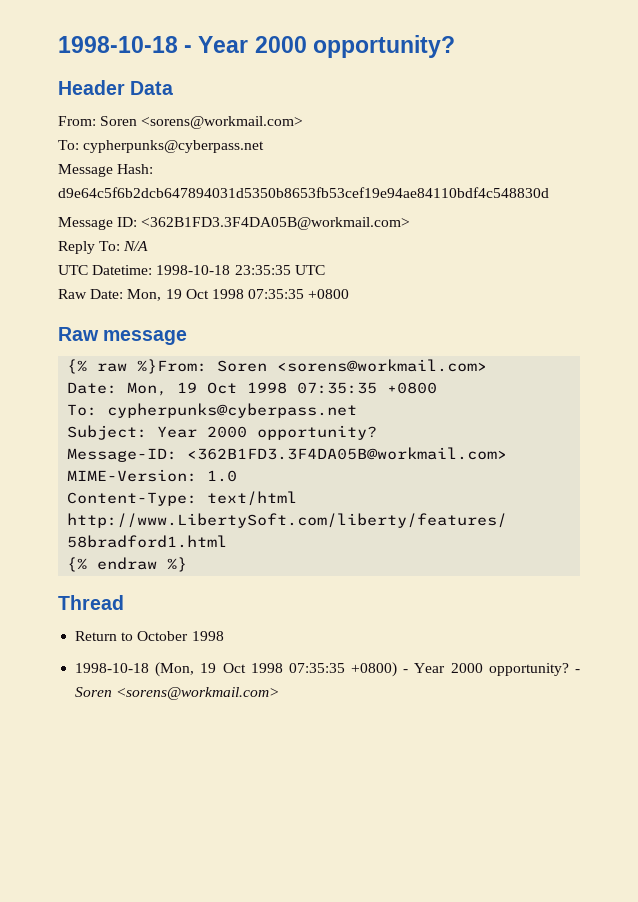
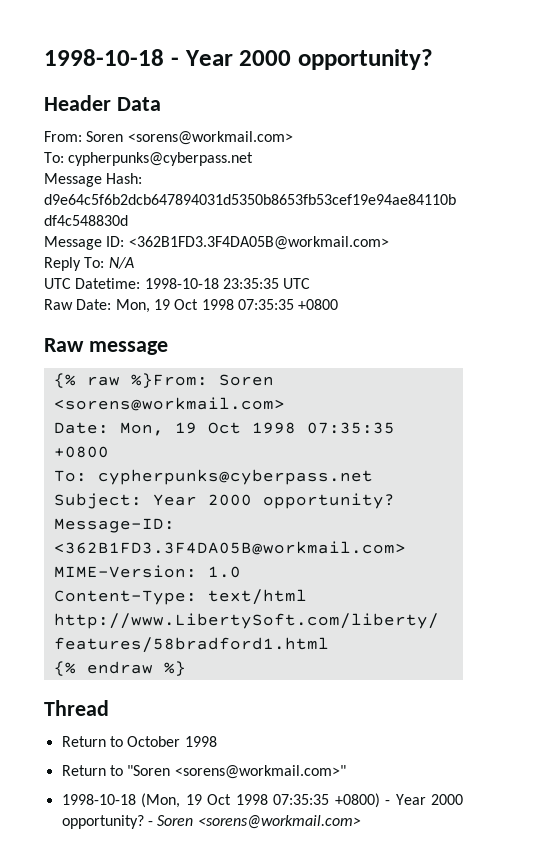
(224, 636) none -> [61,765,346,779] // Return to "Soren <sorens@workmail.com>"

